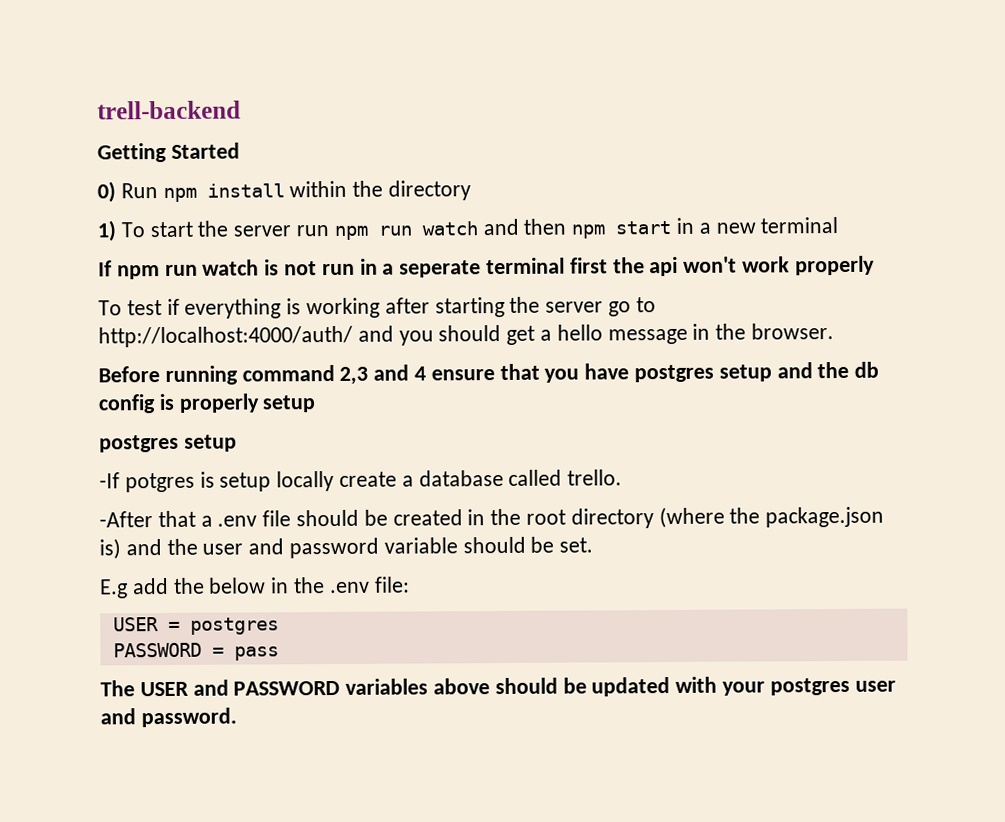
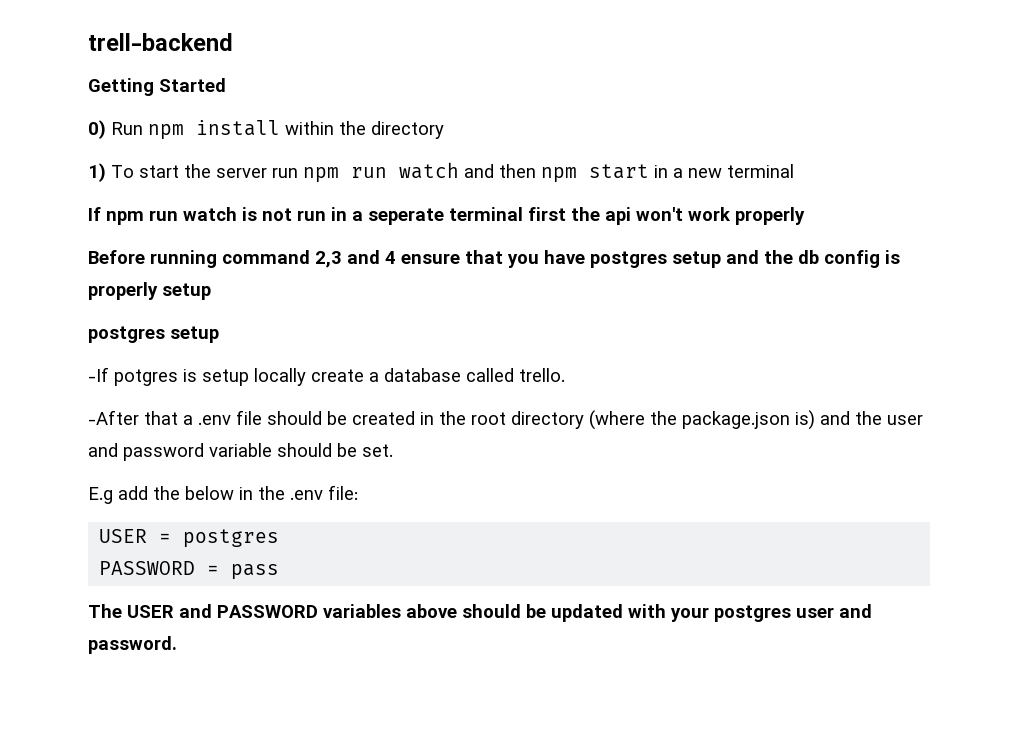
[98,296,656,319] [98,323,835,348] // To test if everything is working after starting the server go to http://localhost:4000/auth/ and you should get a hello message in the browser. -> (805, 216) none

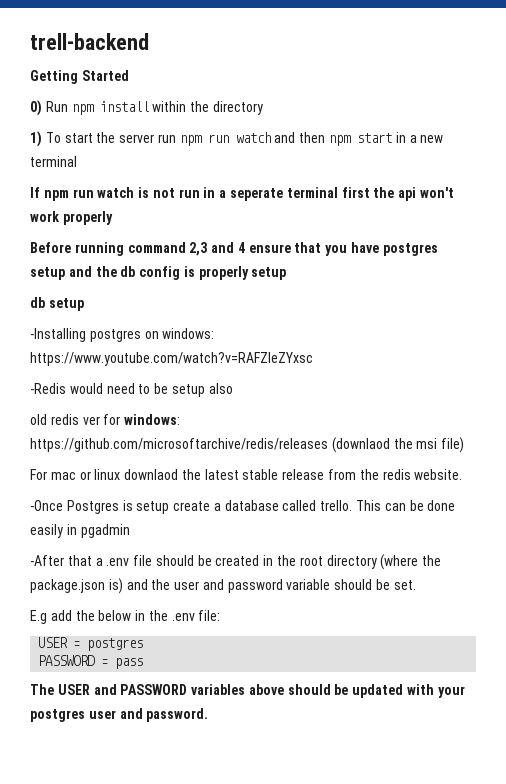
[88,326,219,343] [88,367,178,386] postgres setup // -If potgres -> [30,297,84,311] [30,328,215,342] [30,352,313,366] [30,383,233,397] [30,414,181,425] [30,437,465,453] [30,469,463,480] [30,500,119,514] db setup // -Installing postgres on windows: https://www.youtube.com/watch?v=RAFZleZYxsc // -Redis would need to be setup also // old redis ver for windows: https://github.com/microsoftarchive/redis/releases (downlaod the msi file) // For mac or linux downlaod the latest stable release from the redis website. // -Once Postgres
[254,368,306,386] locally -> (170, 507) none
(565, 375) none -> [356,500,456,511] [30,524,130,538] This can be done easily in pgadmin

